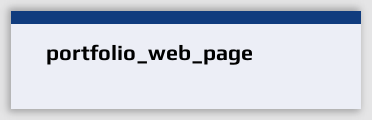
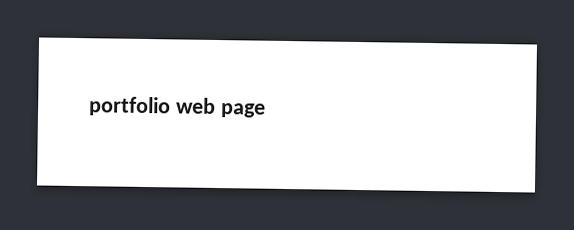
[46,44,253,65] portfolio_web_page -> [88,96,266,118] portfolio web page

